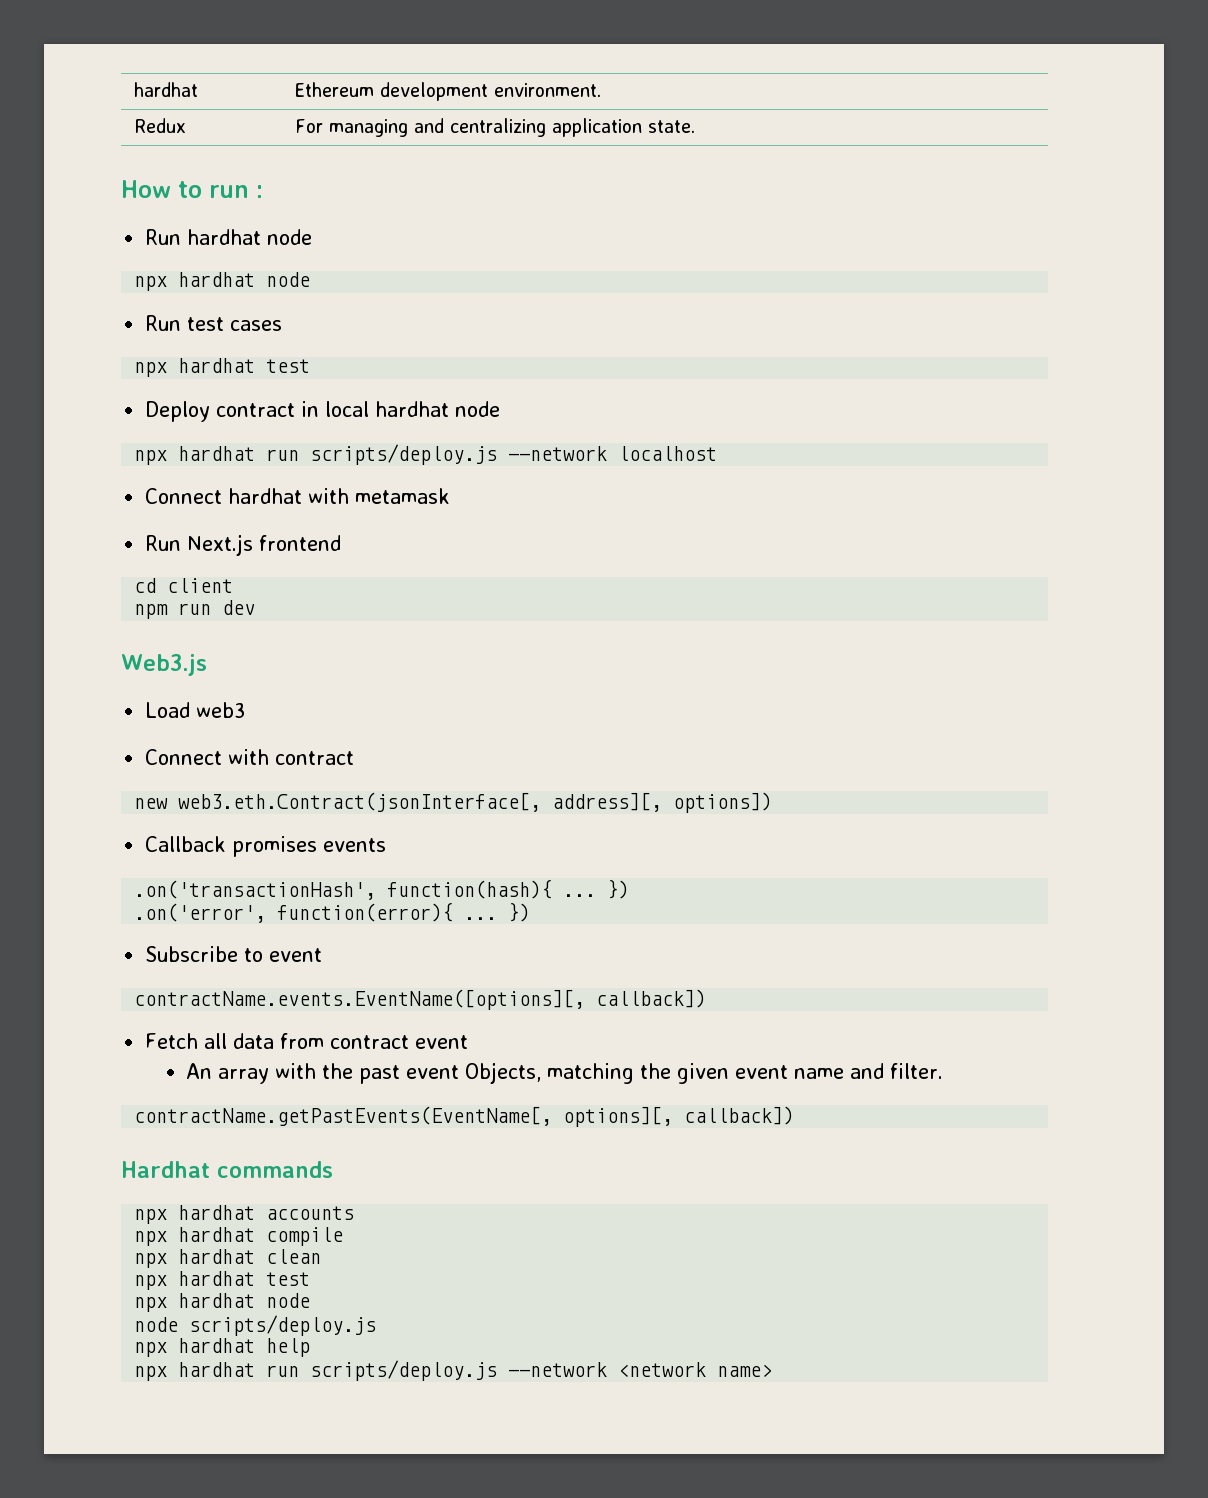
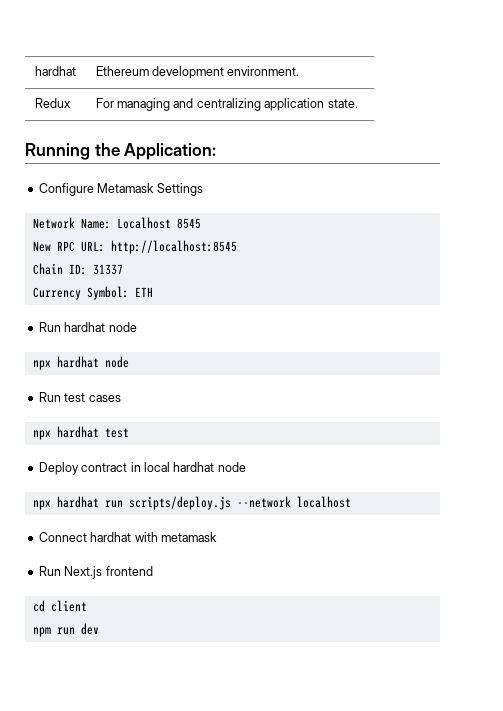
[121,180,263,198] How to run : -> [25,143,217,160] [38,183,203,196] [32,217,201,229] [32,240,237,254] [32,263,123,275] [32,286,153,300] Running the Application: // Configure Metamask Settings // Network Name: Localhost 8545 // New RPC URL: http://localhost:8545 // Chain ID: 31337 // Currency Symbol: ETH
[121,654,207,676] [145,702,246,718] [145,749,355,765] [134,792,773,813] [145,836,387,857] [134,879,630,900] [134,902,531,923] [145,946,323,962] [134,989,707,1010] [145,1033,469,1049] [186,1062,944,1084] [134,1106,795,1127] [121,1161,333,1178] [134,1205,355,1224] [134,1227,344,1246] [134,1249,322,1268] [134,1271,311,1290] [134,1293,311,1312] [134,1315,377,1336] [134,1338,311,1357] [134,1360,773,1381] // Web3.js // Load web3 // Connect with contract // new web3.eth.Contract(jsonInterface[, address][, options]) // Callback promises events // .on('transactionHash', function(hash){ ... }) // .on('error', function(error){ ... }) // Subscribe to event // contractName.events.EventName([options][, callback]) // Fetch all data from contract event // An array with the past event Objects, matching the given event name and filter. // contractName.getPastEvents(EventName[, options][, callback]) // Hardhat commands // npx hardhat accounts // npx hardhat compile // npx hardhat clean // npx hardhat test // npx hardhat node // node scripts/deploy.js // npx hardhat help // npx hardhat run scripts/deploy.js --network <network name> -> (99, 629) none

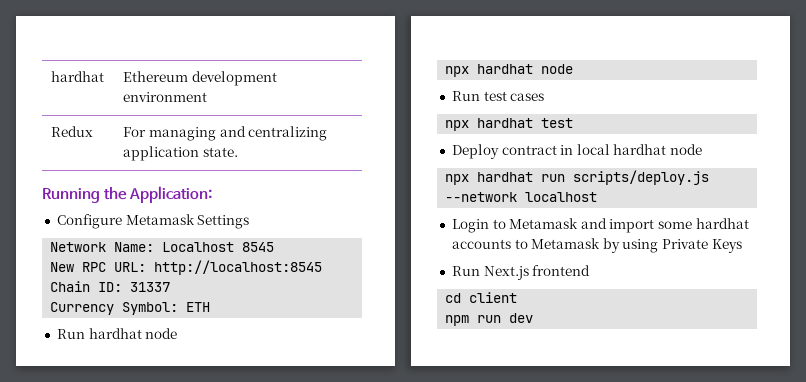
[227,66,300,76] environment. -> [123,92,208,102] environment
[38,532,217,542] Connect hardhat with metamask -> [451,218,749,233] [451,238,742,253] Login to Metamask and import some hardhat accounts to Metamask by using Private Keys

